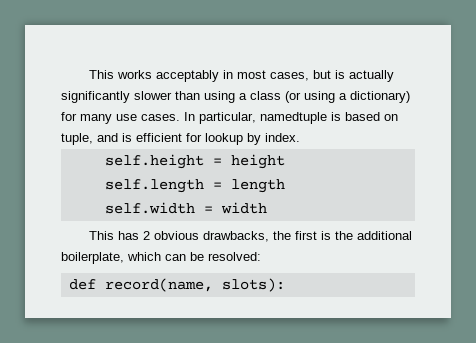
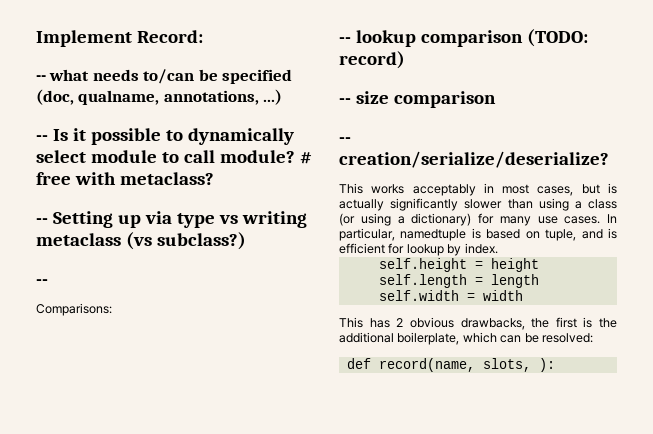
(88, 74) none -> [36,30,203,47] [36,69,293,84] [36,89,283,105] [36,128,294,145] [36,150,312,164] [36,172,214,185] [36,211,307,228] [36,232,246,250] [36,279,48,285] [36,303,112,316] [339,29,588,47] [339,51,405,69] [339,91,496,108] [339,137,351,143] [339,151,609,168] Implement Record: // -- what needs to/can be specified (doc, qualname, annotations, ...) // -- Is it possible to dynamically select module to call module? # free with metaclass? // -- Setting up via type vs writing metaclass (vs subclass?) // -- // Comparisons: // -- lookup comparison (TODO: record) // -- size comparison // -- creation/serialize/deserialize? //
[221,278,285,292] slots): -> [482,358,555,372] slots, ):

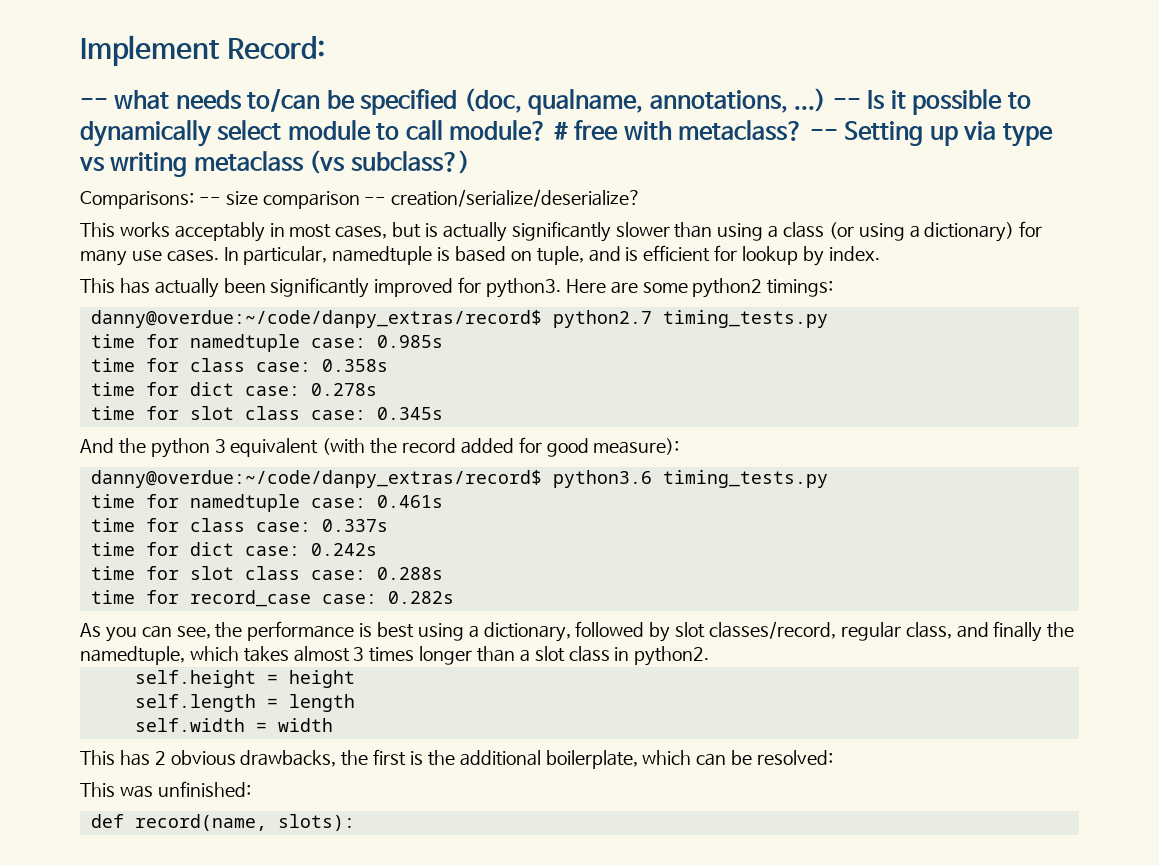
(283, 97) // -> (827, 100) none
(214, 178) // -> (804, 130) none
[36,279,48,285] // -- -> (470, 162) none
[339,29,588,47] [339,51,405,69] // -- lookup comparison (TODO: record) // -> (194, 200) none
(496, 99) // -> (360, 200) none
(498, 248) none -> [80,277,834,298] [90,310,828,328] [90,334,443,352] [90,358,388,372] [90,382,377,396] [90,406,443,420] [80,437,680,458] [90,470,828,488] [90,494,443,512] [90,518,388,532] [90,542,377,556] [90,566,443,580] [90,590,454,607] [80,621,1075,642] [80,646,710,666] // This has actually been significantly improved for python3. Here are some python2 timings: // danny@overdue:~/code/danpy_extras/record$ python2.7 timing_tests.py // time for namedtuple case: 0.985s // time for class case: 0.358s // time for dict case: 0.278s // time for slot class case: 0.345s // And the python 3 equivalent (with the record added for good measure): // danny@overdue:~/code/danpy_extras/record$ python3.6 timing_tests.py // time for namedtuple case: 0.461s // time for class case: 0.337s // time for dict case: 0.242s // time for slot class case: 0.288s // time for record_case case: 0.282s // As you can see, the performance is best using a dictionary, followed by slot classes/record, regular class, and finally the namedtuple, which takes almost 3 times longer than a slot class in python2.
(593, 338) none -> [80,781,251,798] // This was unfinished:
[482,358,555,372] slots, ): -> [277,814,355,831] slots):

